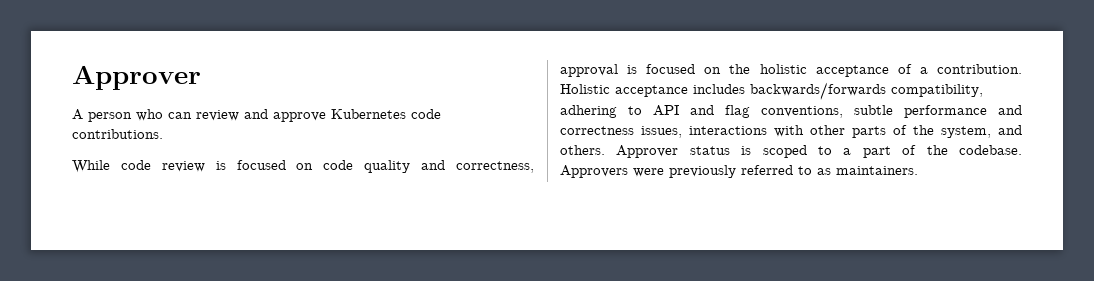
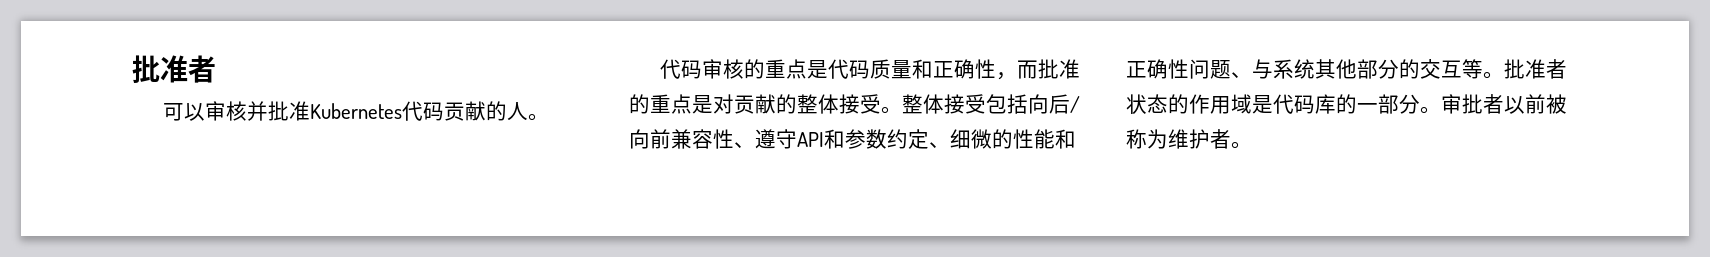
[72,65,201,90] [72,109,441,122] [72,129,163,139] [72,160,534,173] [560,64,1022,77] [560,82,983,100] [560,105,1022,118] [560,125,1022,138] [560,145,1022,158] [560,165,918,178] Approver // A person who can review and approve Kubernetes code contributions. // While code review is focused on code quality and correctness, approval is focused on the holistic acceptance of a contribution. Holistic acceptance includes backwards/forwards compatibility, adhering to API and flag conventions, subtle performance and correctness issues, interactions with other parts of the system, and others. Approver status is scoped to a part of the codebase. Approvers were previously referred to as maintainers. -> [132,55,216,83] [162,101,549,121] [659,59,1080,80] [629,94,1080,114] [629,129,1076,149] [1126,59,1567,79] [1126,94,1567,114] [1126,129,1252,149] 批准者 // 可以审核并批准Kubernetes代码贡献的人。 // 代码审核的重点是代码质量和正确性，而批准的重点是对贡献的整体接受。整体接受包括向后/向前兼容性、遵守API和参数约定、细微的性能和正确性问题、与系统其他部分的交互等。批准者状态的作用域是代码库的一部分。审批者以前被称为维护者。

